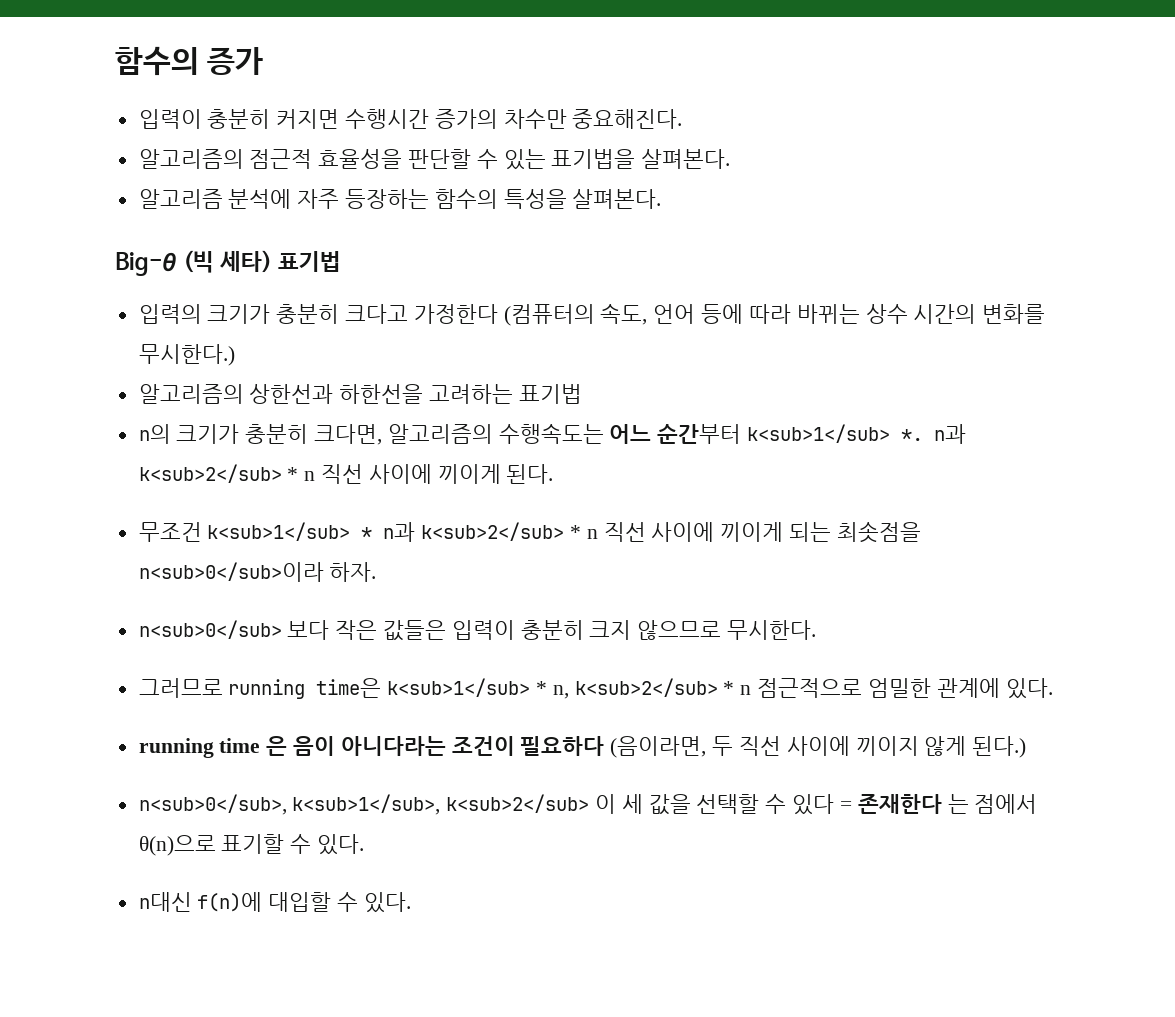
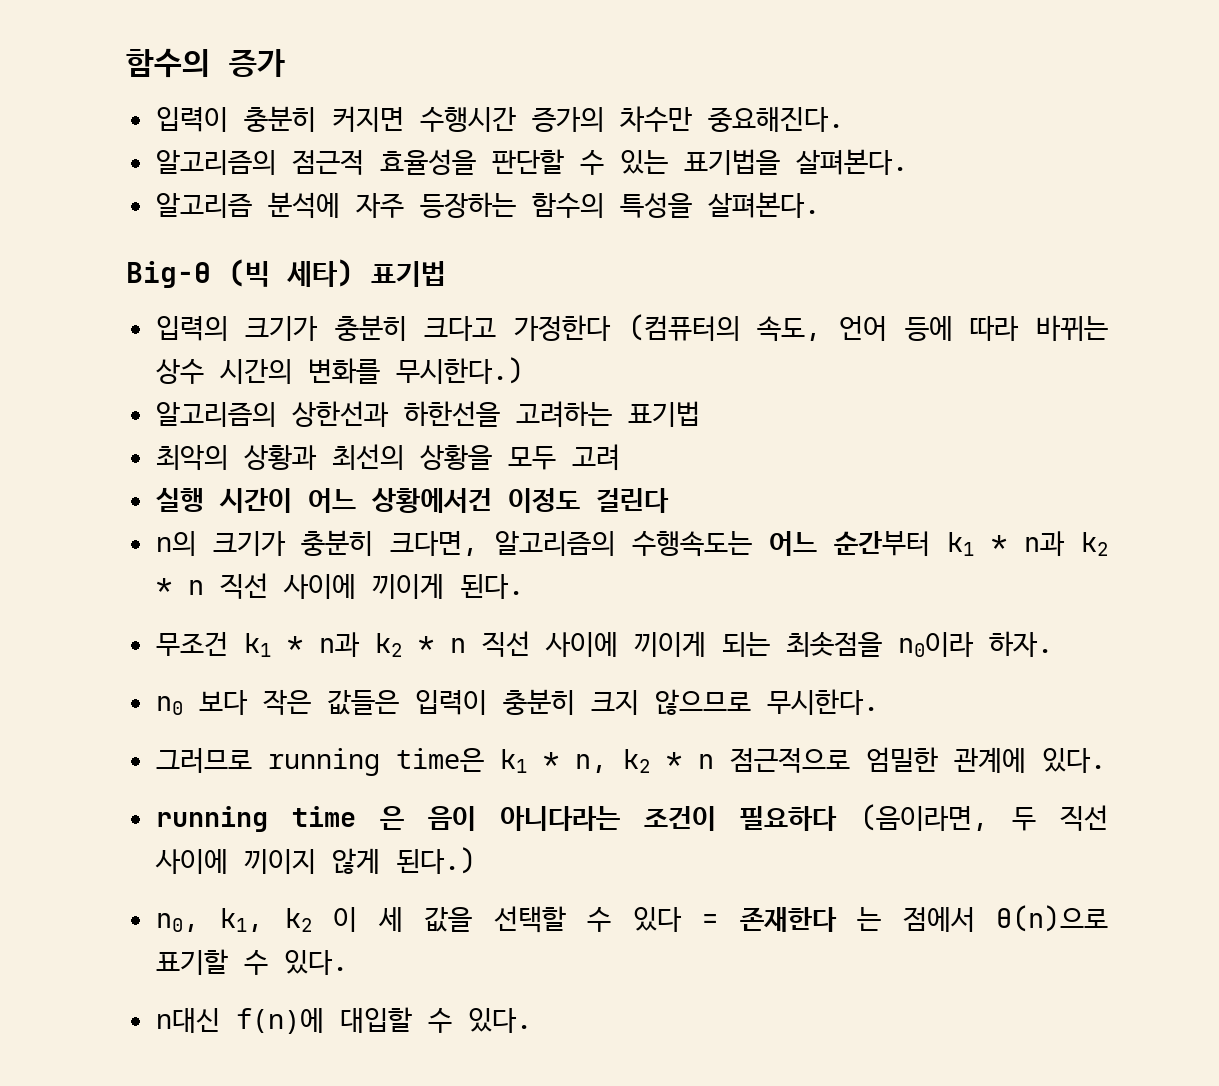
(582, 394) none -> [155,444,620,471] [155,487,669,513] // 최악의 상황과 최선의 상황을 모두 고려 // 실행 시간이 어느 상황에서건 이정도 걸린다
[747,424,967,444] [138,464,282,483] k<sub>1</sub> *. n과 k<sub>2</sub> -> [947,531,1108,556] k1 * n과 k2
[207,522,565,542] k<sub>1</sub> * n과 k<sub>2</sub> -> [243,632,402,657] k1 * n과 k2
[138,562,324,582] n<sub>0</sub>이라 -> [897,632,974,657] n0이라
[138,620,282,639] n<sub>0</sub> -> [155,696,183,715] n0
[387,678,531,697] k<sub>1</sub> -> [499,749,527,773] k1
[574,678,718,697] k<sub>2</sub> -> [622,749,650,773] k2
[138,794,590,815] n<sub>0</sub>, k<sub>1</sub>, k<sub>2</sub> -> [155,908,312,932] n0, k1, k2

